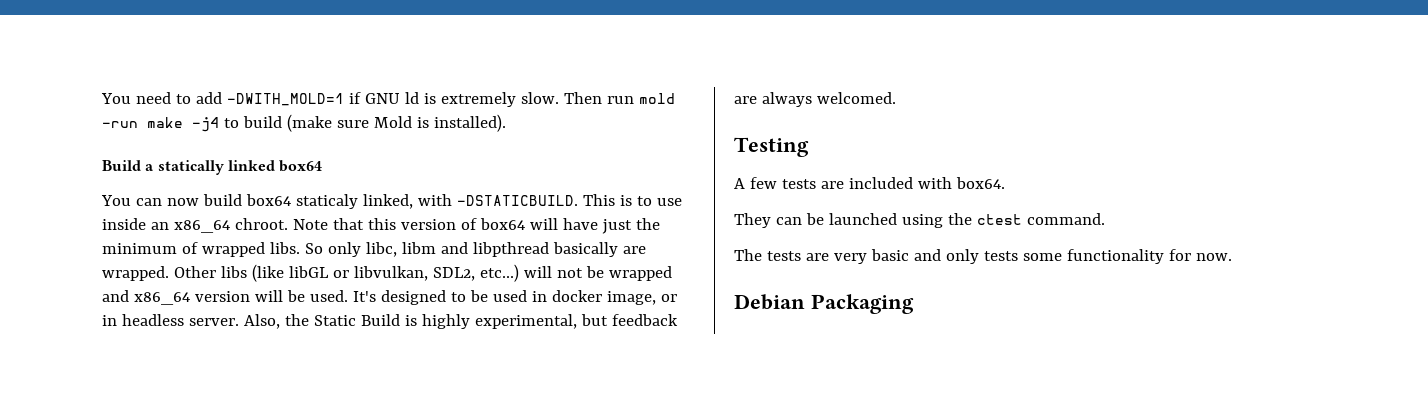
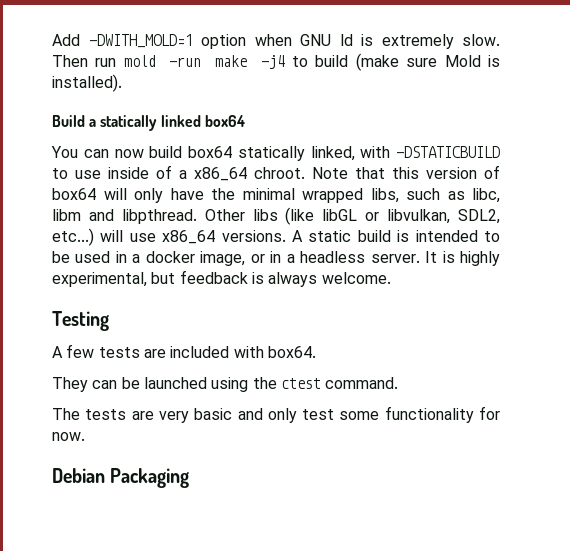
[101,92,361,106] You need to add -DWITH_MOLD=1 if -> [52,34,292,49] Add -DWITH_MOLD=1 option when
[295,194,358,209] staticaly -> [237,146,305,161] statically
[456,194,632,206] -DSTATICBUILD. This is -> [396,146,500,158] -DSTATICBUILD
[150,222,169,230] an -> [156,165,187,179] of a
[562,218,660,234] [102,242,646,257] [102,266,169,281] have just the minimum of wrapped libs. So only libc, libm and libpthread basically are wrapped. -> [134,188,500,203] [52,209,197,224] only have the minimal wrapped libs, such as libc, libm and libpthread.
[556,266,672,281] [102,290,446,305] not be wrapped and x86_64 version will be used. It's designed -> [129,230,478,244] use x86_64 versions. A static build is intended
(547, 296) none -> [132,254,141,263] a
(117, 320) none -> [286,254,295,263] a
[243,314,400,329] Also, the Static Build -> [425,251,438,263] It
[734,92,896,107] are always welcomed. -> [251,272,391,287] is always welcome.
[983,251,1018,261] tests -> [302,409,335,420] test

